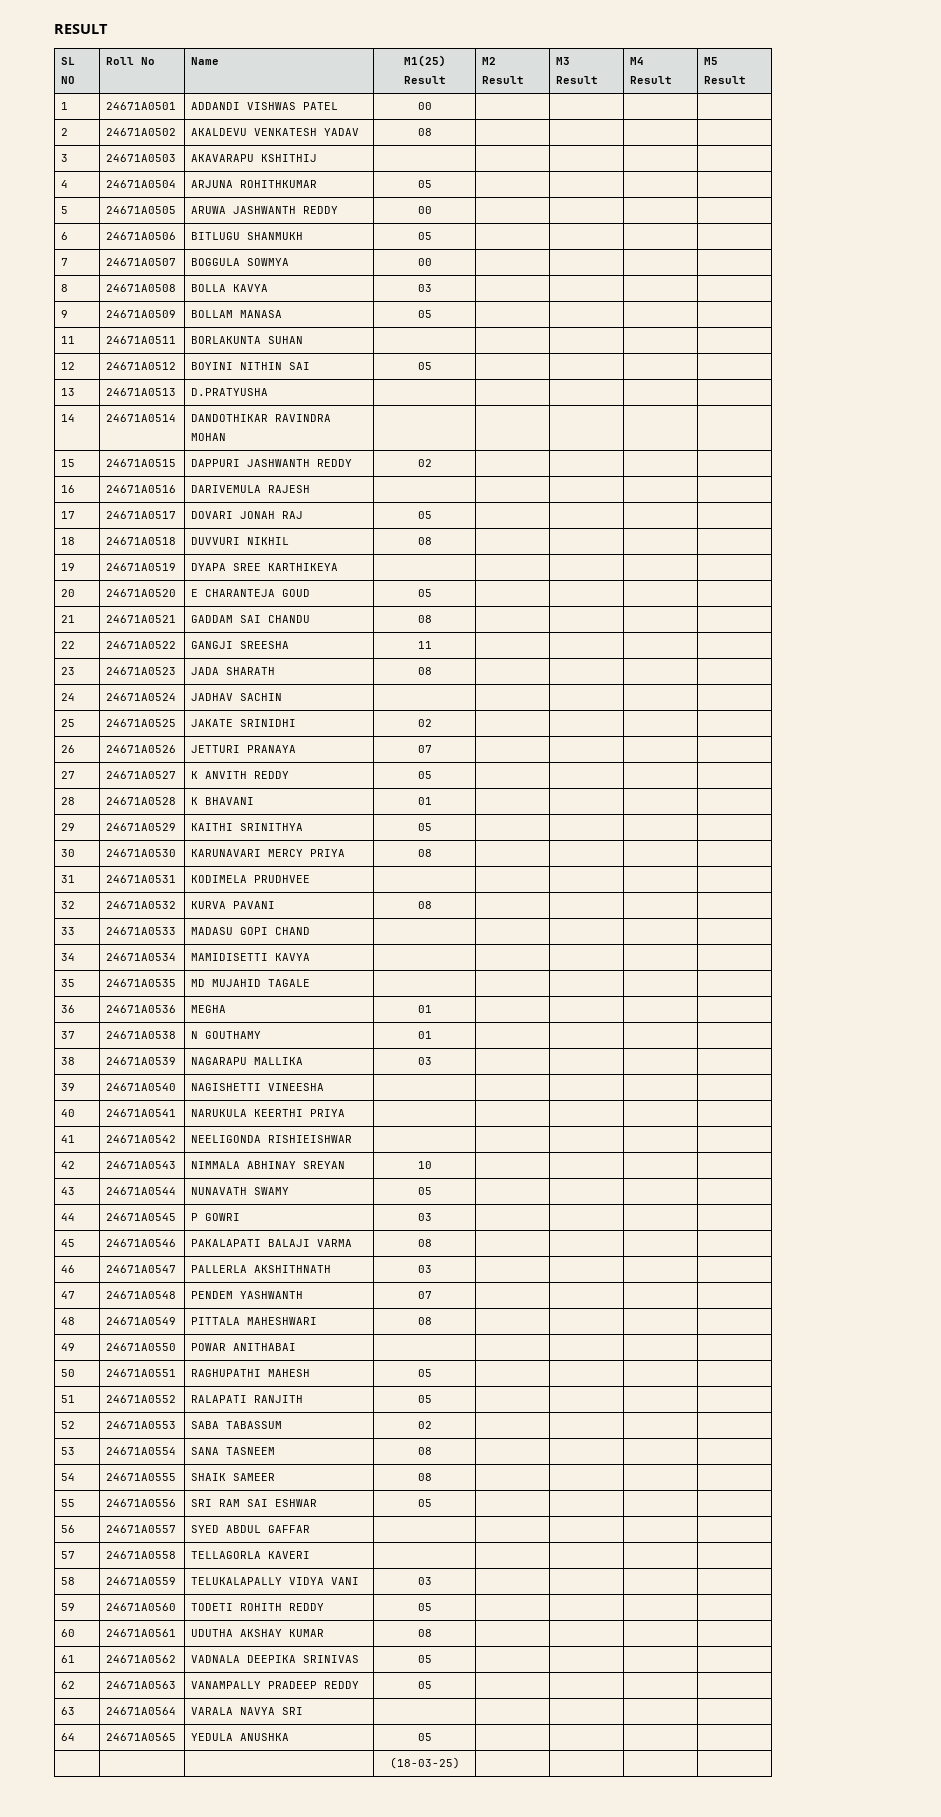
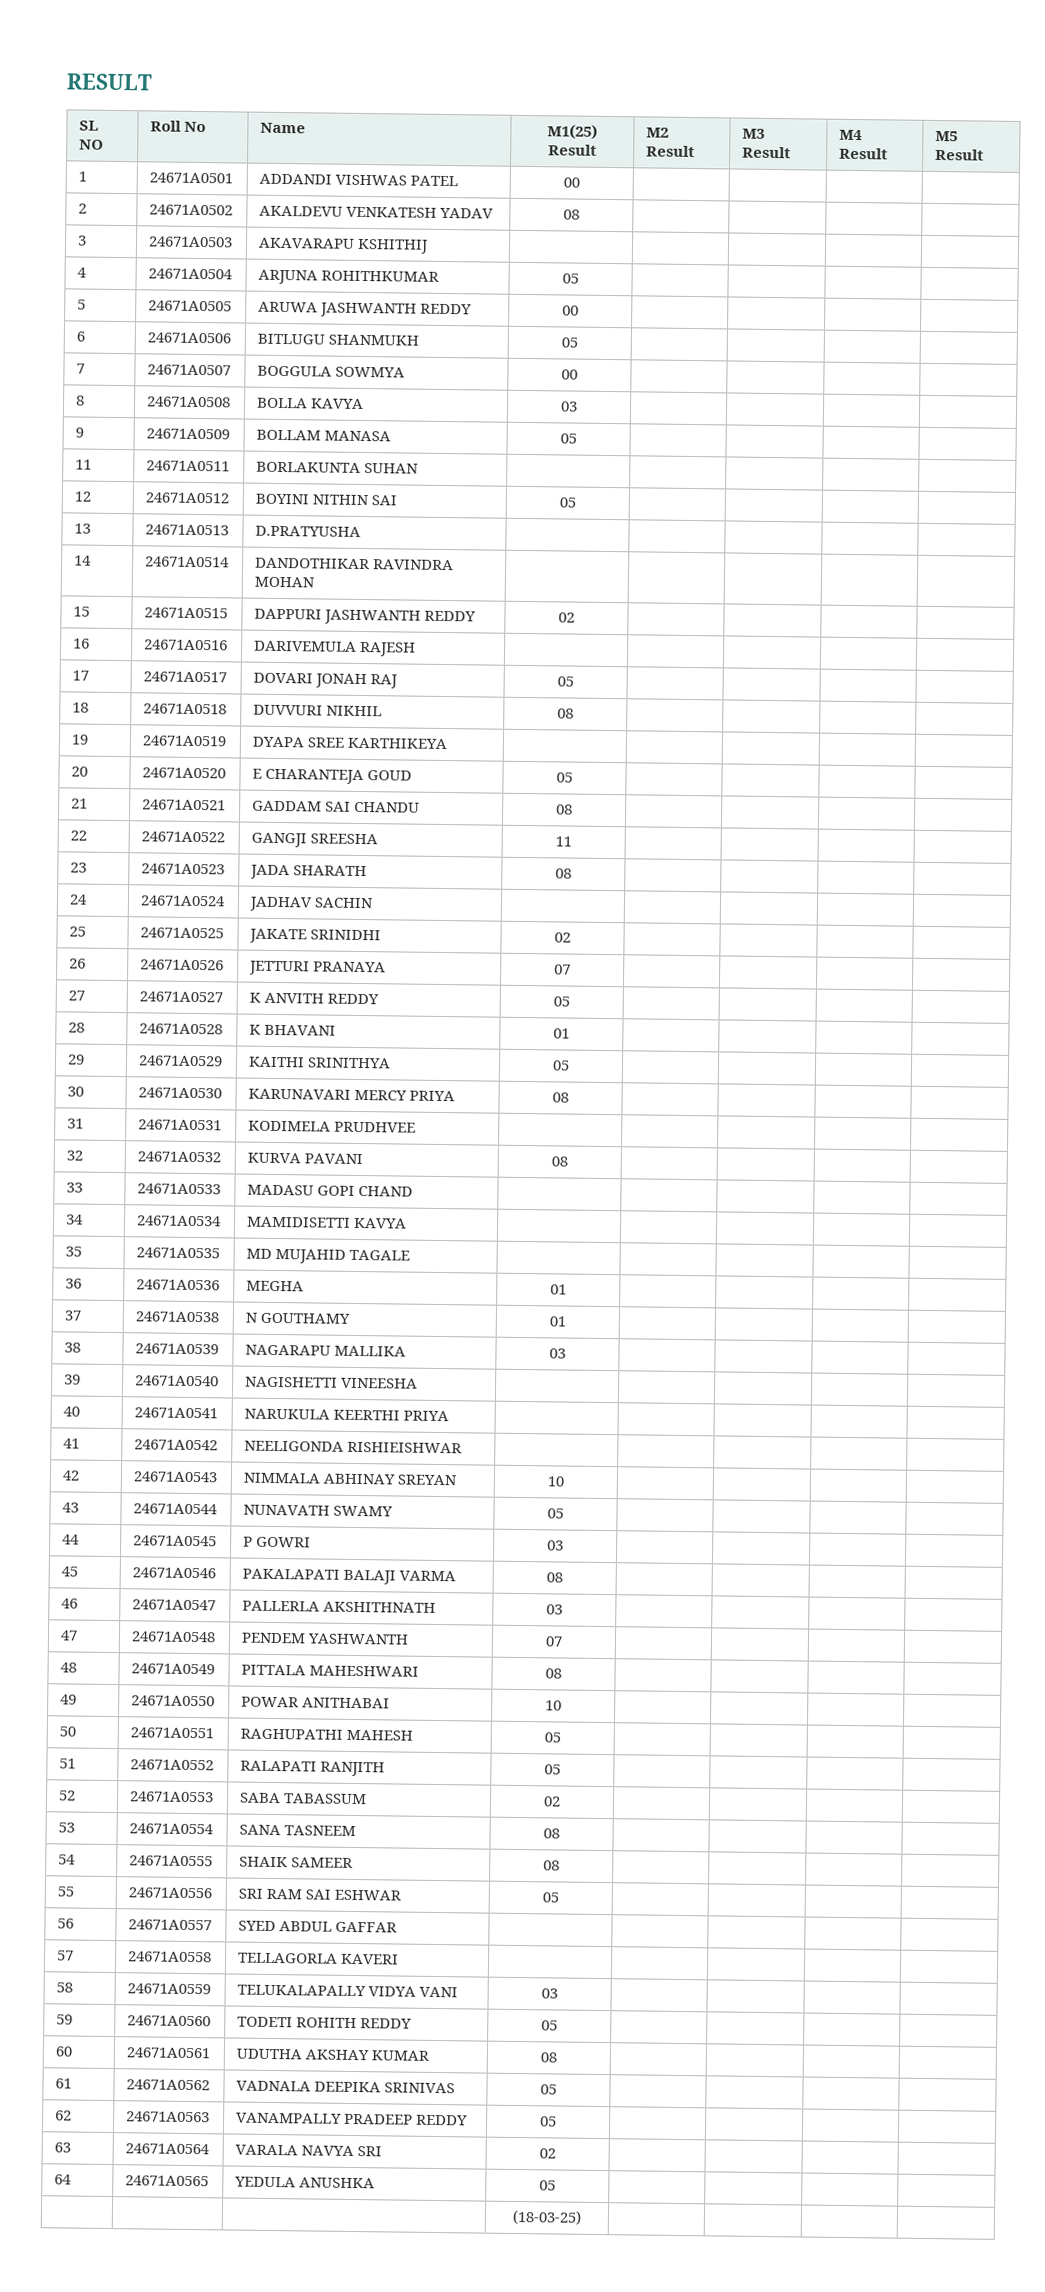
(296, 1347) none -> [545,1700,562,1711] 10
(303, 1711) none -> [539,2148,556,2159] 02

